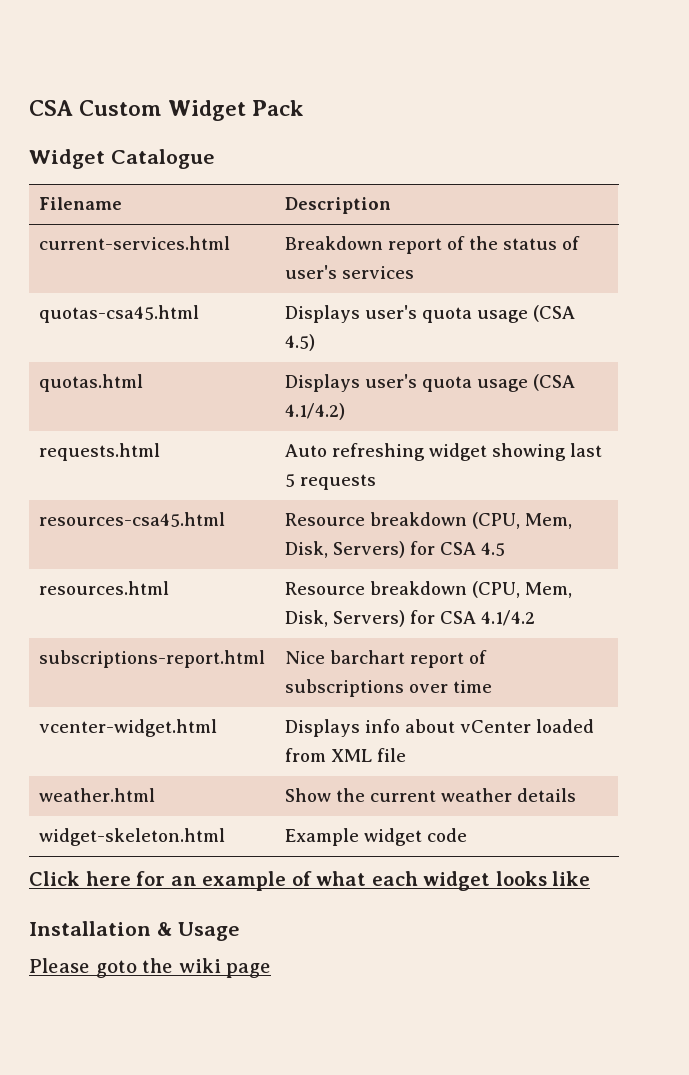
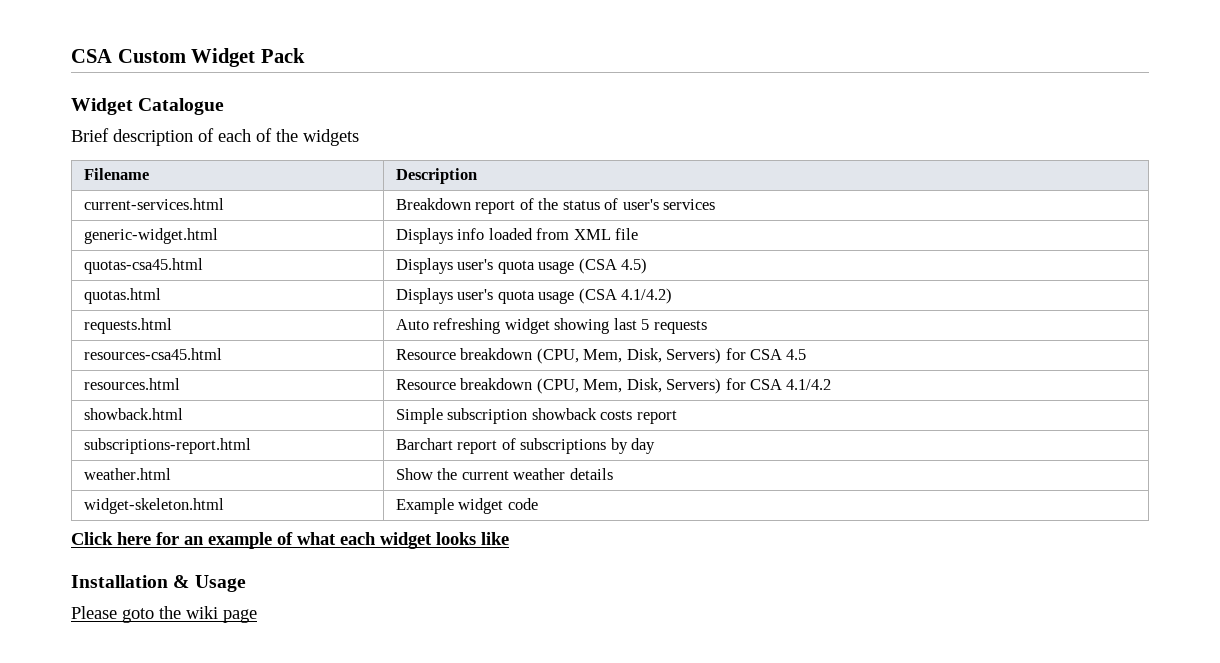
(215, 159) none -> [71,128,359,146] // Brief description of each of the widgets
(414, 272) none -> [83,228,218,244] [395,228,639,244] // generic-widget.html | Displays info loaded from XML file
(535, 618) none -> [83,408,183,420] [395,408,677,424] // showback.html | Simple subscription showback costs report
[284,650,405,664] Nice barchart -> [395,438,453,450] Barchart
[408,680,492,693] [38,719,217,737] [284,719,594,737] [284,748,406,762] over time // vcenter-widget.html | Displays info about vCenter loaded from XML file -> [610,438,656,454] by day

